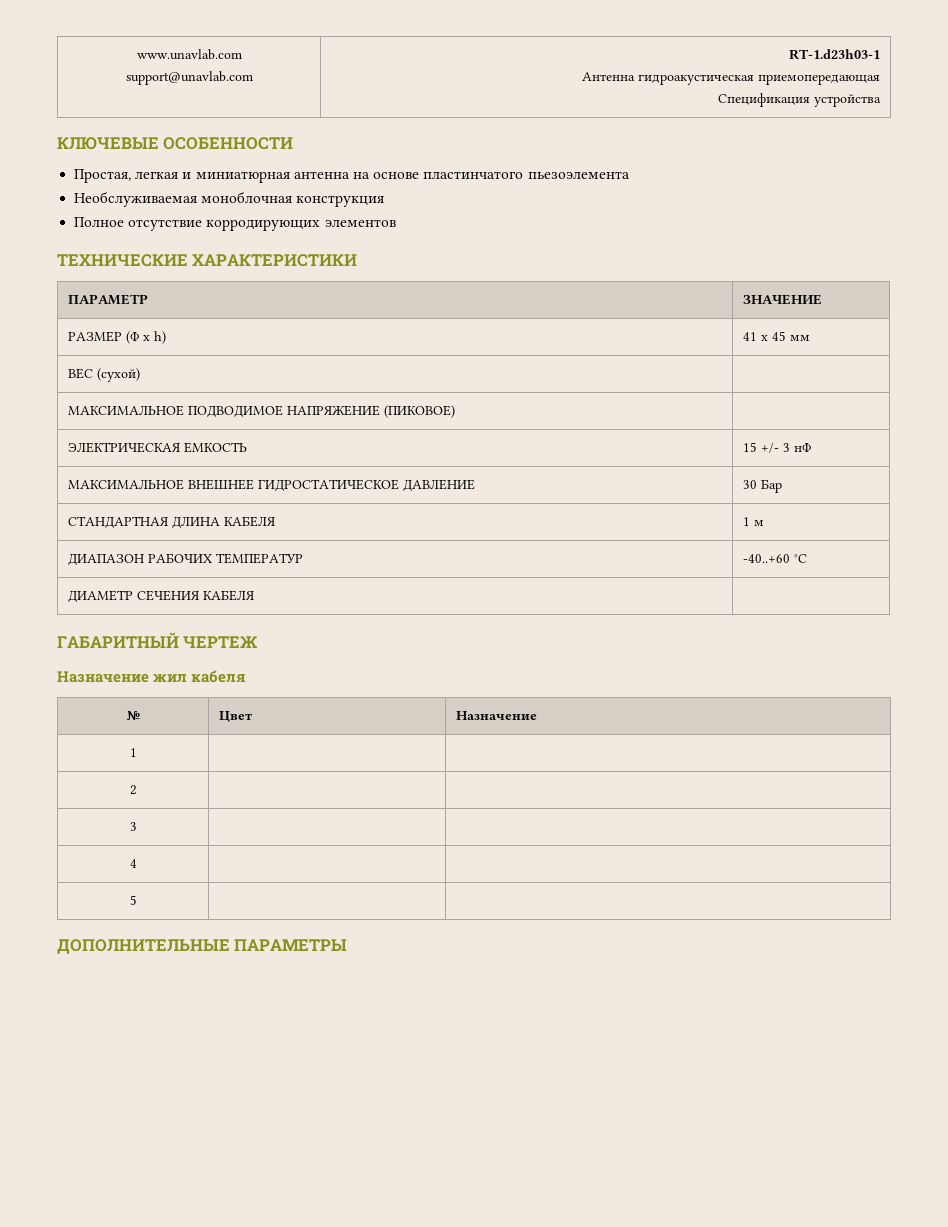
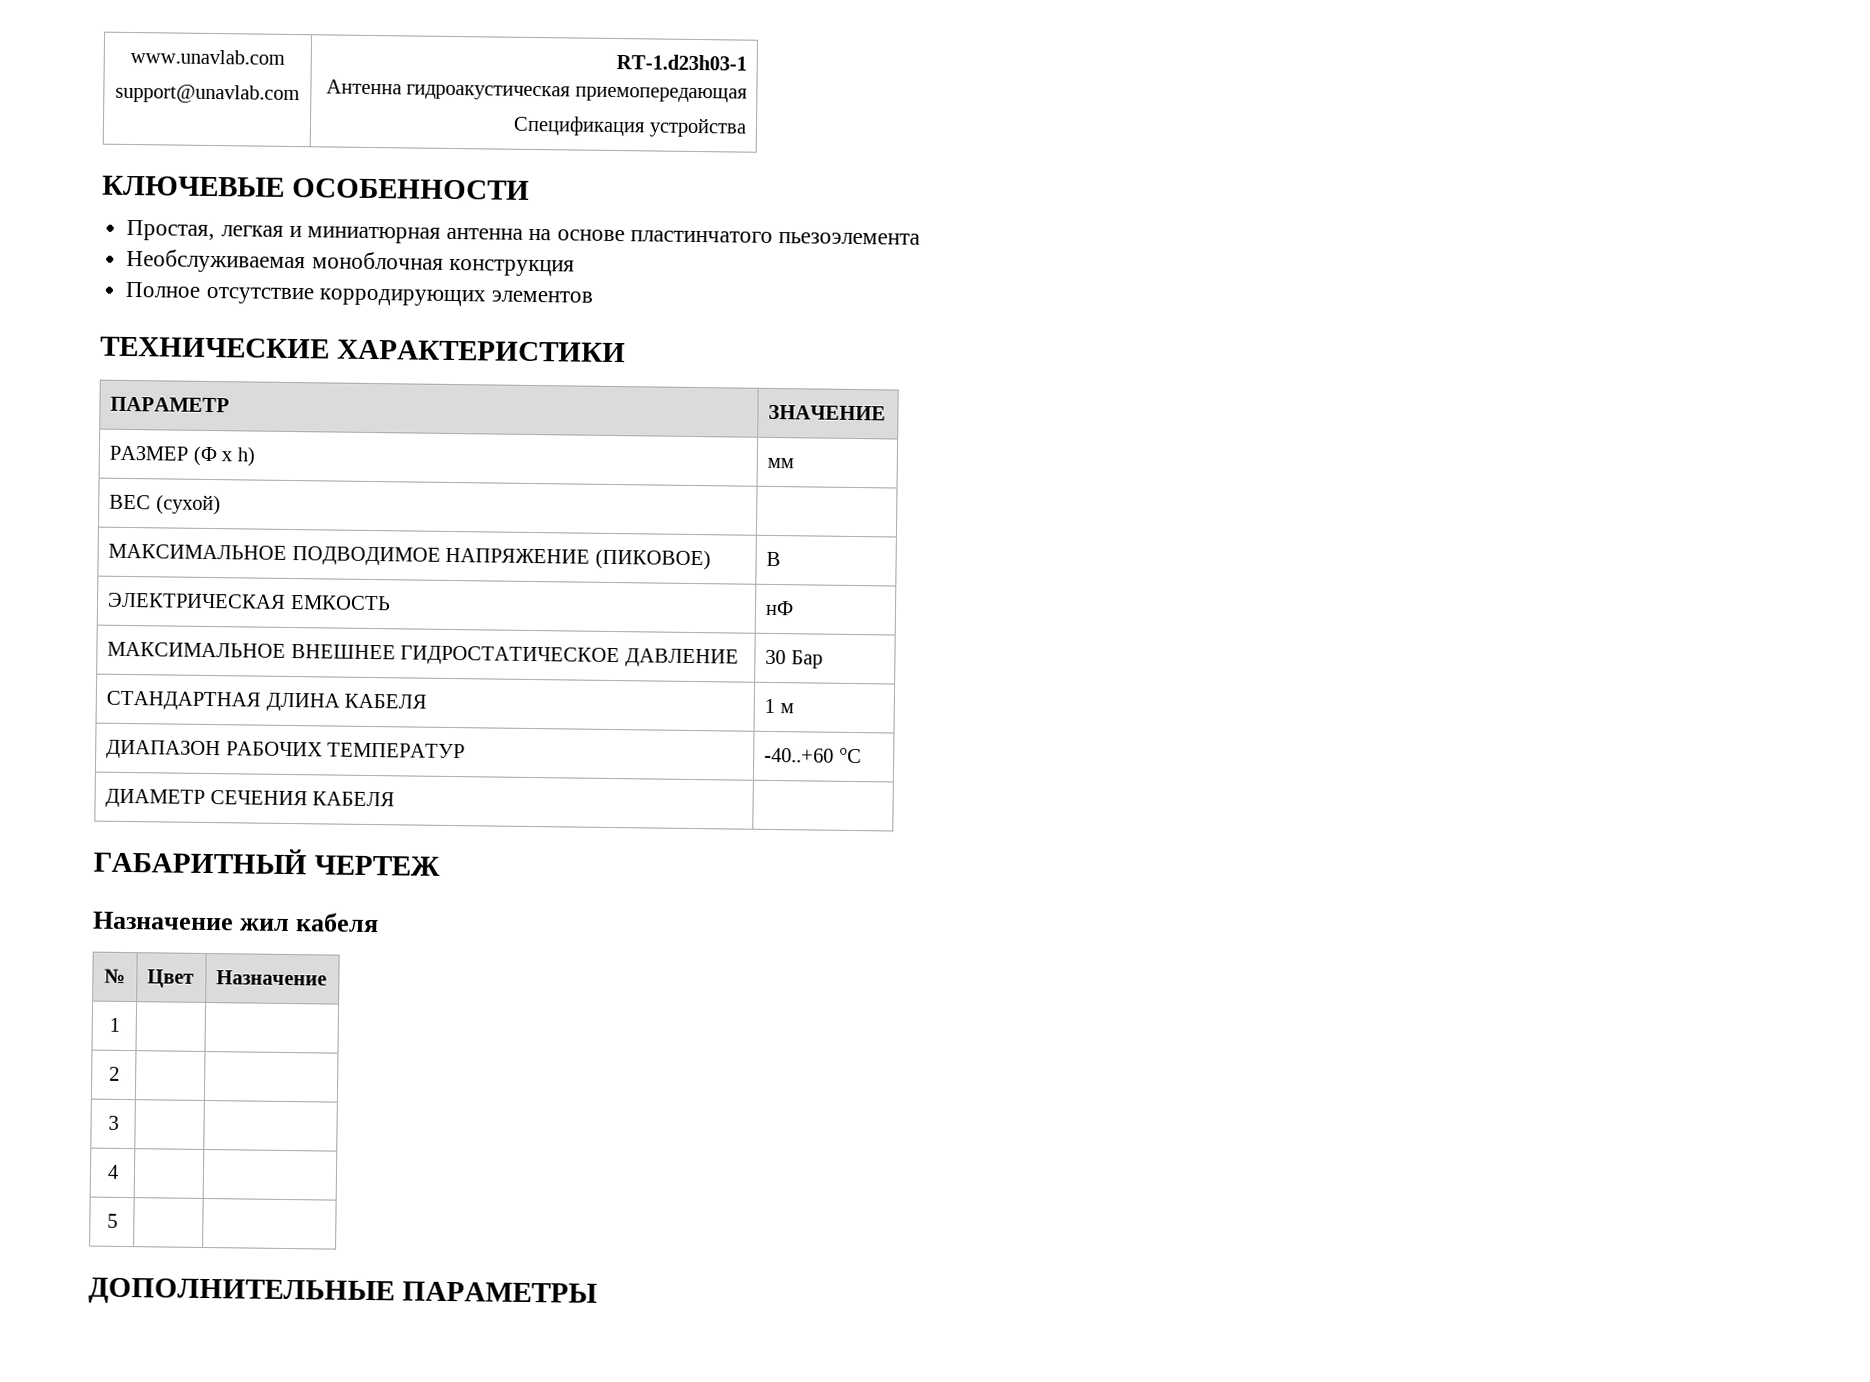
[742,331,786,341] 41 x 45 -> (255, 456) none
(455, 411) none -> [766,551,782,567] В
[742,442,790,453] 15 +/- 3 -> (391, 603) none

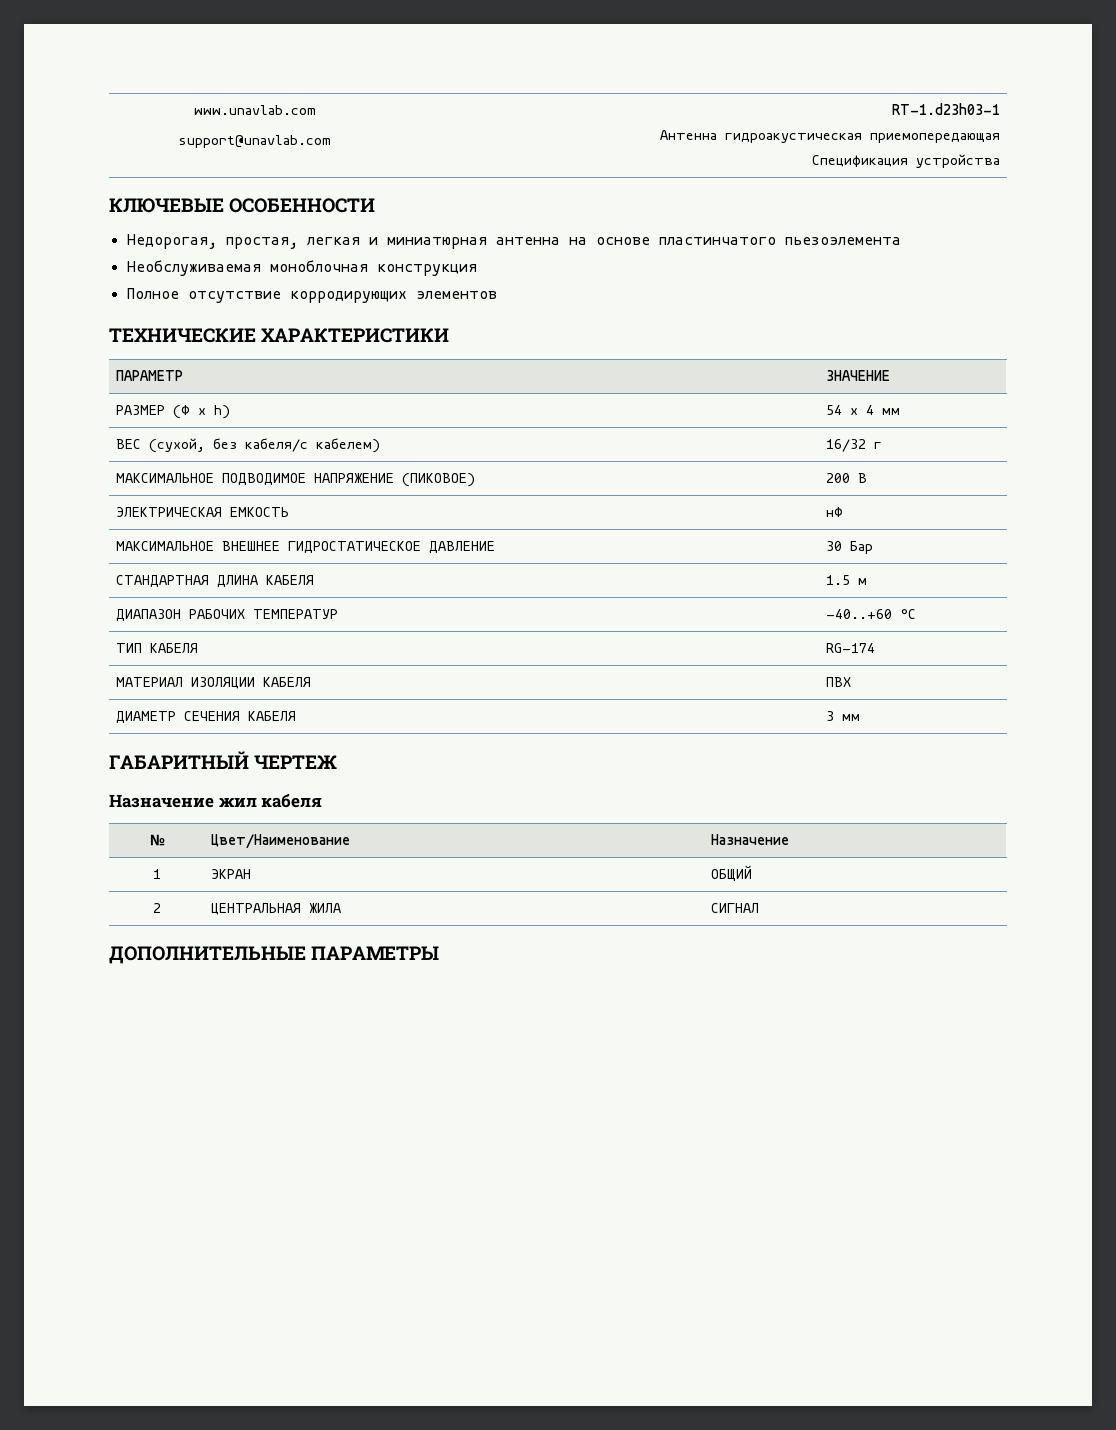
[126,219,216,242] Простая, -> [126,234,298,249] Недорогая, простая,
(255, 456) none -> [825,405,874,415] 54 х 4
[155,494,221,516] (сухой) | -> [148,438,380,453] [825,439,882,452] (сухой, без кабеля/с кабелем) | 16/32 г
(711, 559) none -> [825,473,850,483] 200
[764,698,776,714] 1 -> [825,575,850,585] 1.5
(862, 755) none -> [115,643,198,653] [825,643,875,653] [115,677,311,689] [825,677,851,687] // ТИП КАБЕЛЯ | RG-174 // МАТЕРИАЛ ИЗОЛЯЦИИ КАБЕЛЯ | ПВХ
(396, 799) none -> [825,711,860,721] 3 мм
[147,969,195,988] Цвет -> [210,834,350,849] Цвет/Наименование
(120, 1024) | -> [210,869,251,879] [710,865,752,881] ЭКРАН | ОБЩИЙ
[107,1115,119,1130] [106,1164,119,1179] [106,1213,118,1228] | // 3 | | // 4 | | // 5 | | -> [210,903,341,915] [710,903,759,913] ЦЕНТРАЛЬНАЯ ЖИЛА | СИГНАЛ

